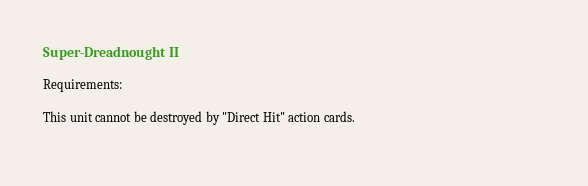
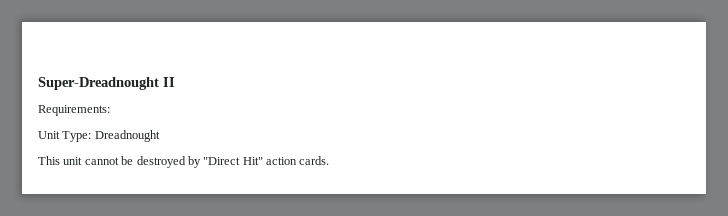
(122, 85) none -> [38,130,160,142] // Unit Type: Dreadnought

